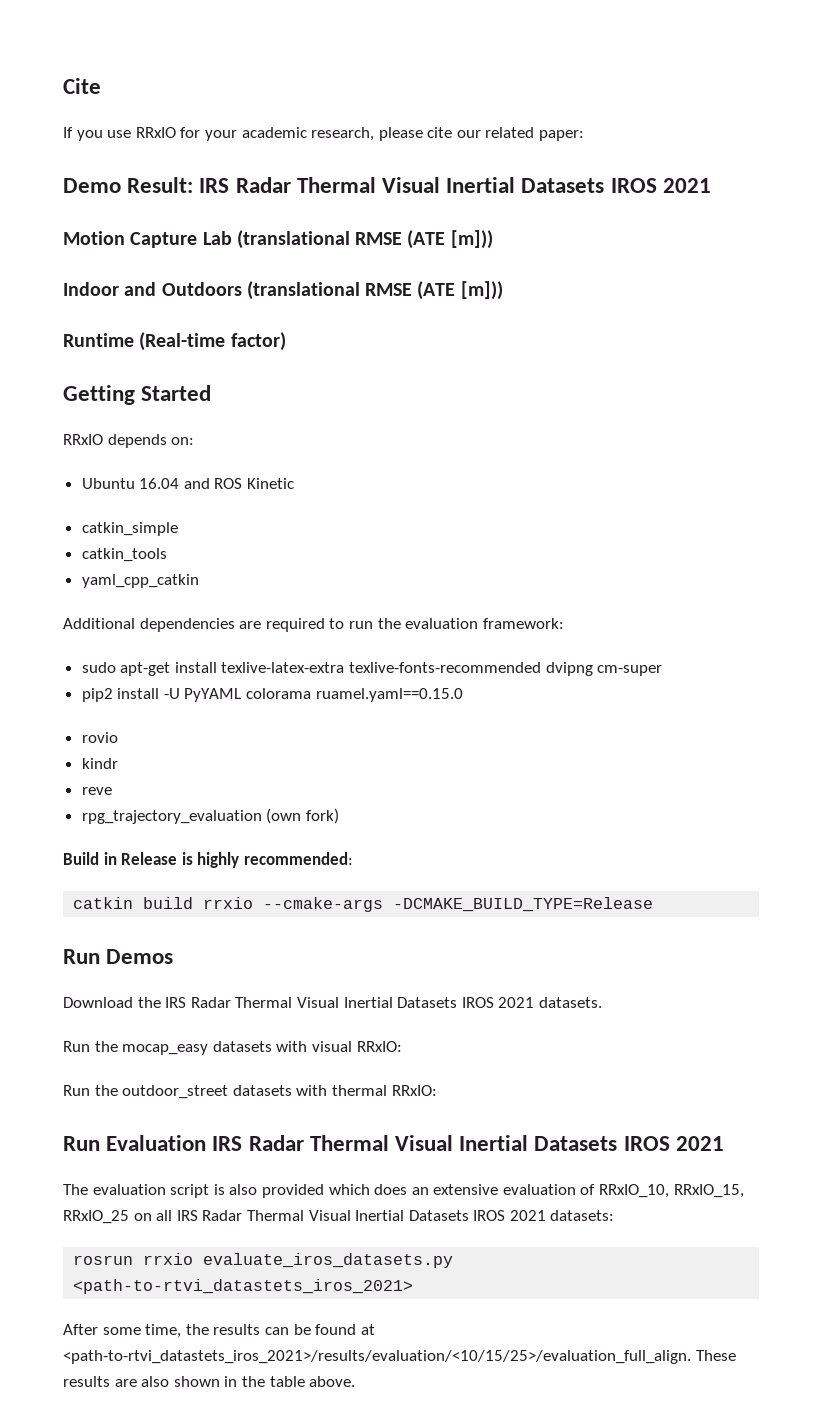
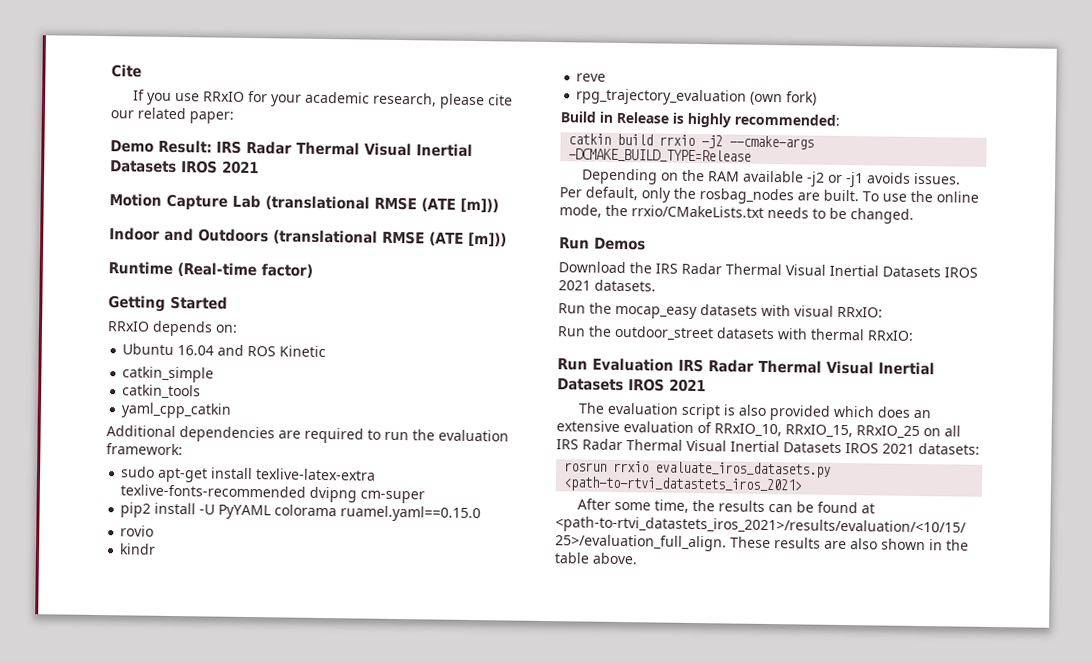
(254, 903) none -> [701,135,724,149] -j2
(654, 904) none -> [581,168,962,188] [559,186,979,205] [559,204,914,224] // Depending on the RAM available -j2 or -j1 avoids issues. Per default, only the rosbag_nodes are built. To use the online mode, the rrxio/CMakeLists.txt needs to be changed.

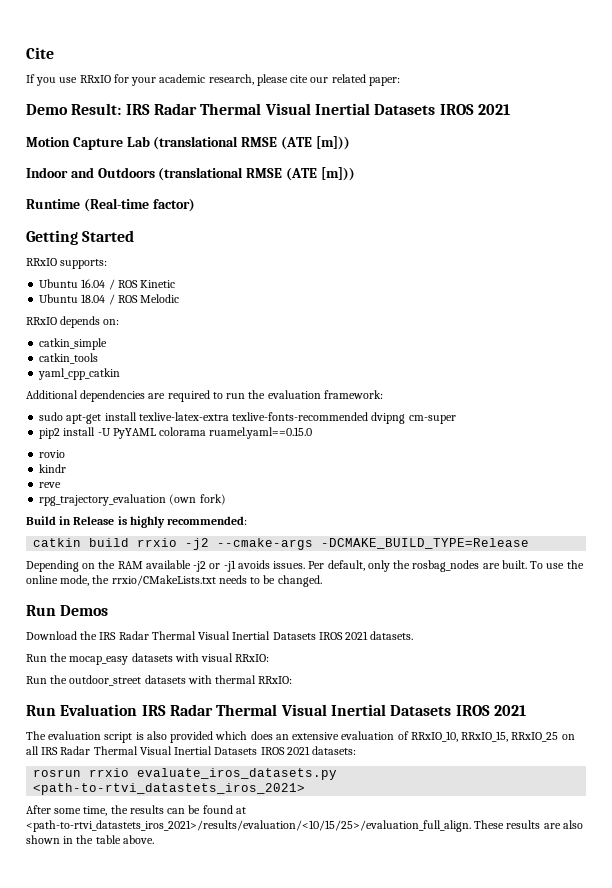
[152,320,238,337] depends on: -> [60,259,108,269] supports:
[217,344,245,356] and -> [108,279,115,290] /
(327, 351) none -> [39,294,180,305] [26,316,120,328] // Ubuntu 18.04 / ROS Melodic // RRxIO depends on:

